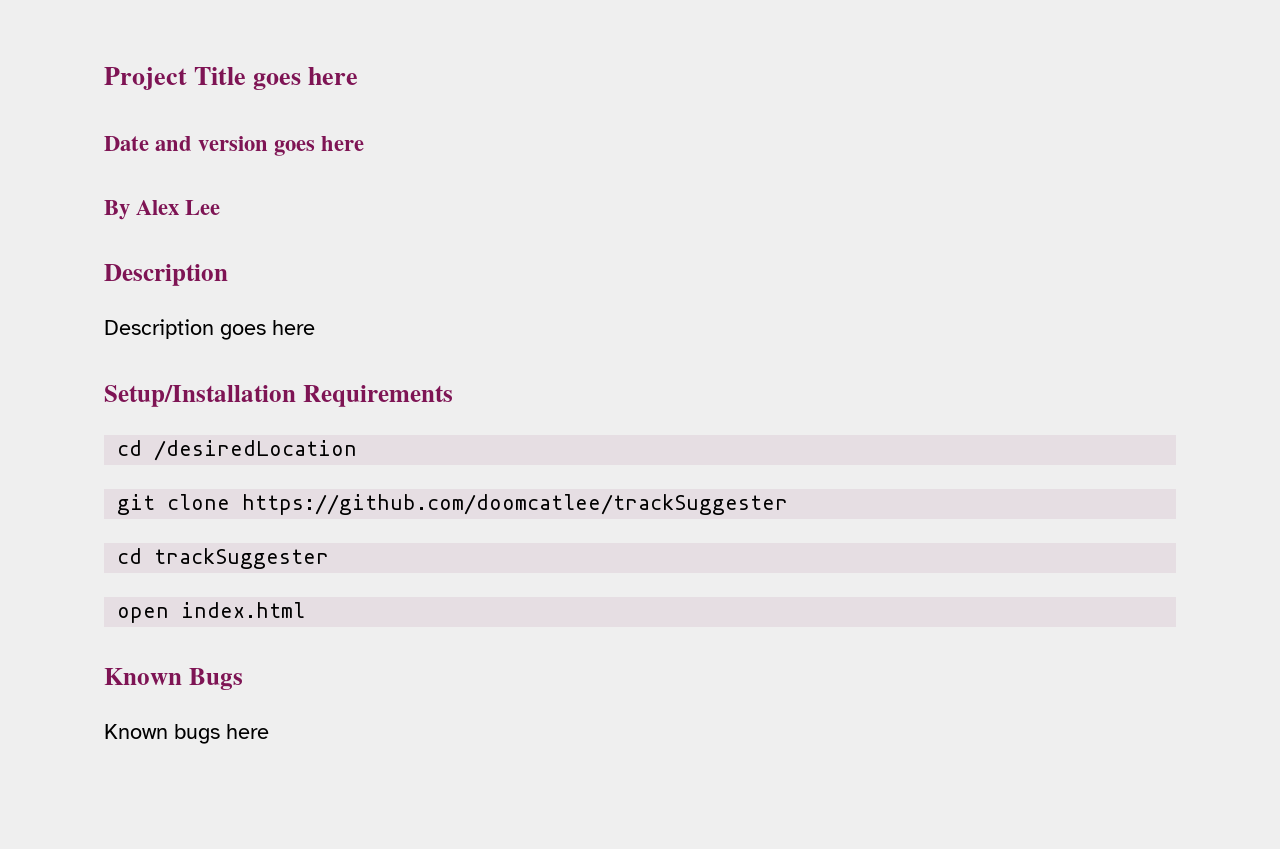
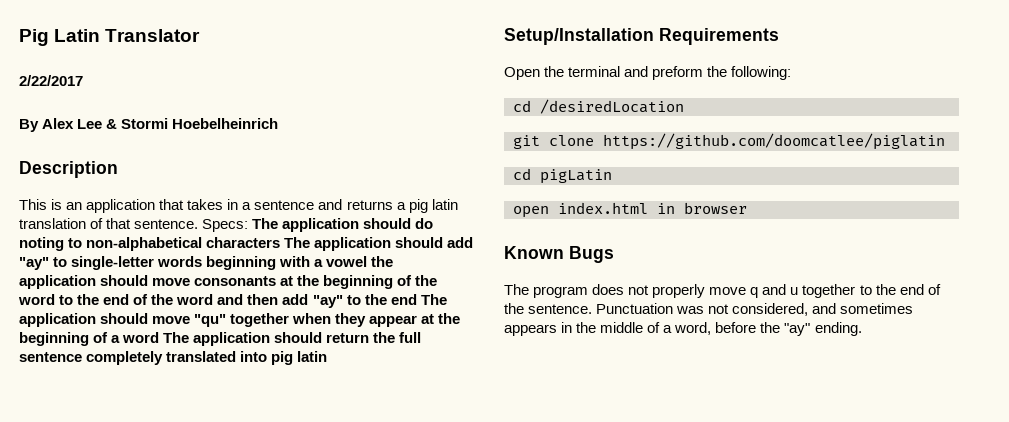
[104,67,359,90] [104,136,365,156] [104,200,221,220] [104,264,228,286] [104,319,315,340] [104,385,453,407] Project Title goes here // Date and version goes here // By Alex Lee // Description // Description goes here // Setup/Installation Requirements -> [19,29,201,46] [19,75,83,86] [19,118,279,132] [19,161,118,178] [19,199,458,213] [19,218,434,232] [19,237,474,251] [19,256,394,270] [19,275,438,289] [18,294,447,308] [19,313,461,327] [19,332,422,346] [19,351,328,365] [504,28,779,45] [504,66,792,80] Pig Latin Translator // 2/22/2017 // By Alex Lee & Stormi Hoebelheinrich // Description // This is an application that takes in a sentence and returns a pig latin translation of that sentence. Specs: The application should do noting to non-alphabetical characters The application should add "ay" to single-letter words beginning with a vowel the application should move consonants at the beginning of the word to the end of the word and then add "ay" to the end The application should move "qu" together when they appear at the beginning of a word The application should return the full sentence completely translated into pig latin // Setup/Installation Requirements // Open the terminal and preform the following:
[242,494,789,515] [117,548,330,569] https://github.com/doomcatlee/trackSuggester // cd trackSuggester -> [603,133,945,150] [513,168,612,184] https://github.com/doomcatlee/piglatin // cd pigLatin
(306, 610) none -> [657,202,747,214] in browser
[104,724,269,744] Known bugs here -> [504,284,941,298] [504,303,914,316] [504,322,862,336] The program does not properly move q and u together to the end of the sentence. Punctuation was not considered, and sometimes appears in the middle of a word, before the "ay" ending.

